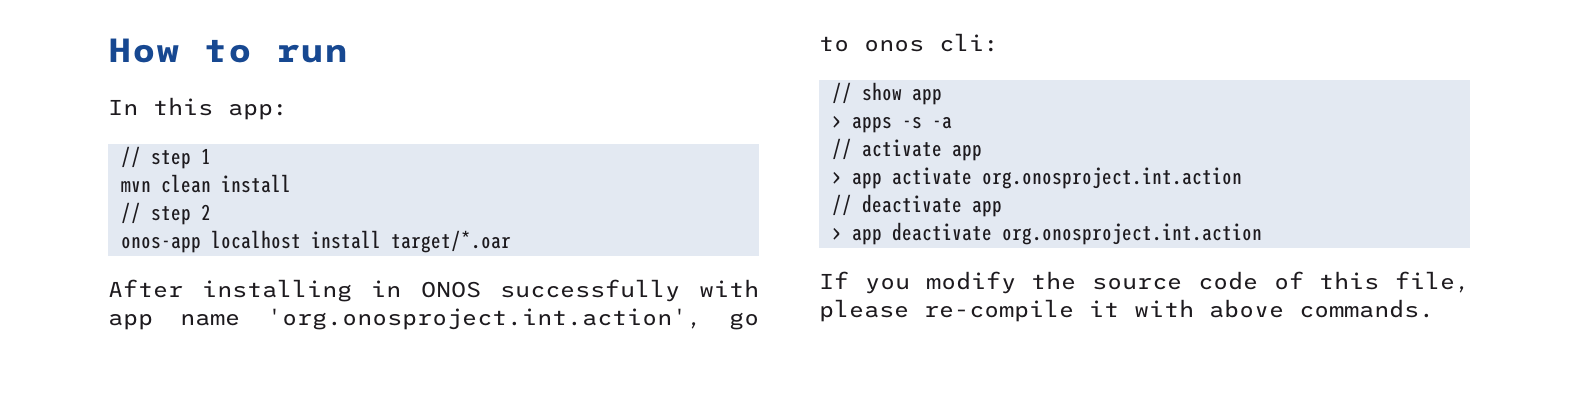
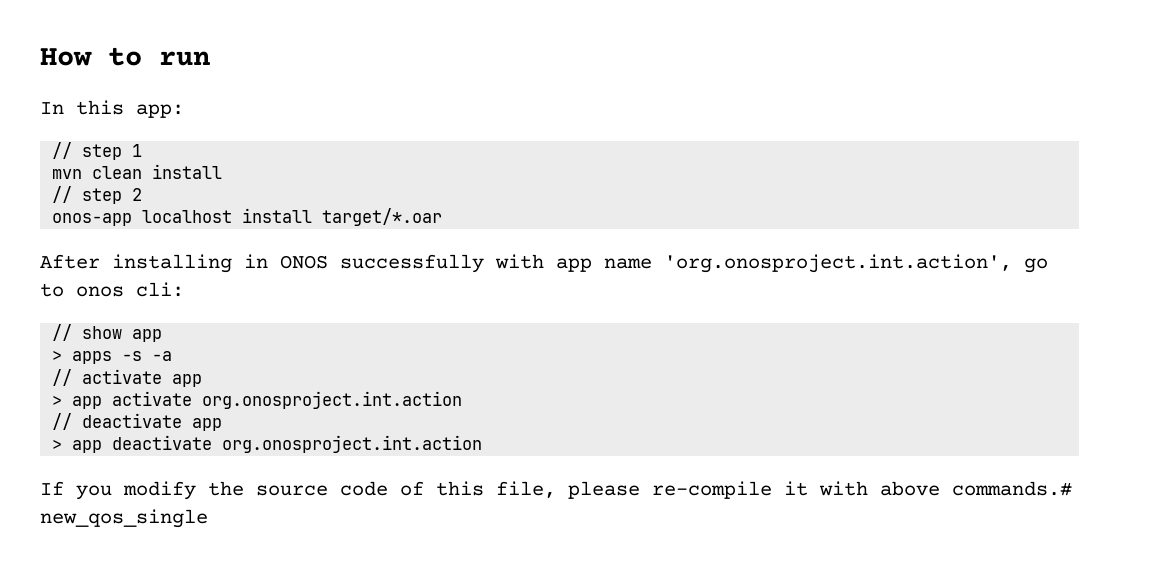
[1299,299,1434,318] commands. -> [952,481,1072,496] [40,509,208,528] commands.# new_qos_single

